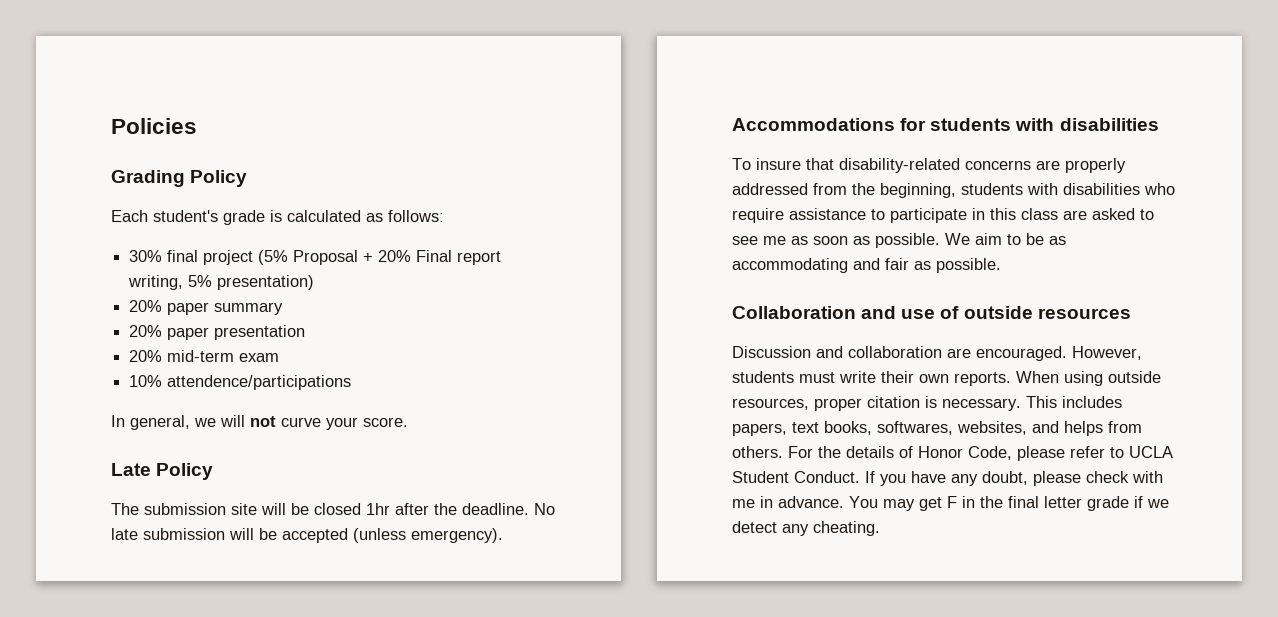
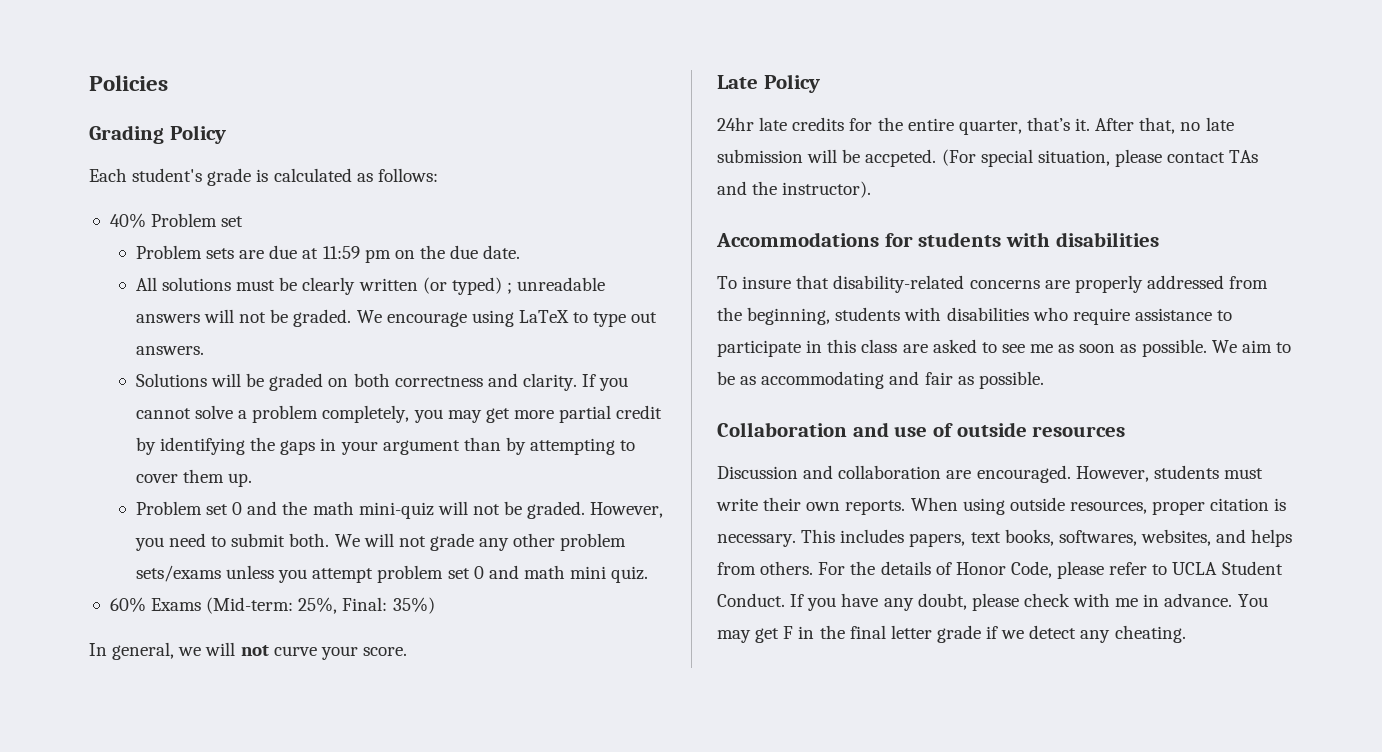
[129,250,502,265] [128,275,315,290] [129,300,284,315] [129,325,306,340] [129,350,280,362] [129,375,352,390] 30% final project (5% Proposal + 20% Final report writing, 5% presentation) // 20% paper summary // 20% paper presentation // 20% mid-term exam // 10% attendence/participations -> [109,213,244,228] [135,245,521,263] [135,277,606,295] [135,309,658,327] [135,346,204,355] [135,373,629,391] [135,405,663,423] [135,437,636,455] [135,469,253,487] [135,501,664,519] [134,533,627,551] [135,565,649,583] [109,597,435,614] 40% Problem set // Problem sets are due at 11:59 pm on the due date. // All solutions must be clearly written (or typed) ; unreadable answers will not be graded. We encourage using LaTeX to type out answers. // Solutions will be graded on both correctness and clarity. If you cannot solve a problem completely, you may get more partial credit by identifying the gaps in your argument than by attempting to cover them up. // Problem set 0 and the math mini-quiz will not be graded. However, you need to submit both. We will not grade any other problem sets/exams unless you attempt problem set 0 and math mini quiz. // 60% Exams (Mid-term: 25%, Final: 35%)
[111,503,555,515] [111,528,503,543] The submission site will be closed 1hr after the deadline. No late submission will be accepted (unless emergency). -> [717,117,1234,135] [717,149,1259,167] [717,181,872,198] 24hr late credits for the entire quarter, that’s it. After that, no late submission will be accpeted. (For special situation, please contact TAs and the instructor).

